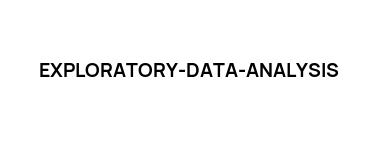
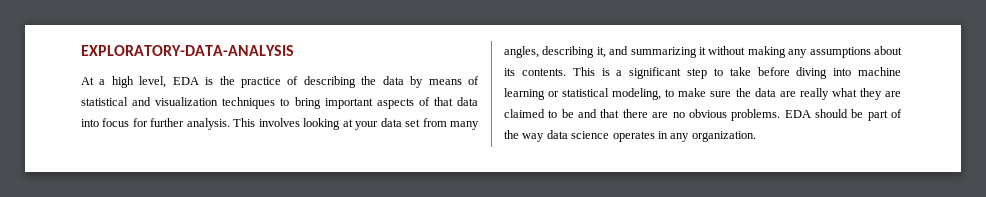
(339, 70) none -> [81,76,480,88] [81,97,479,109] [81,118,479,130] [504,46,902,58] [504,67,901,79] [504,88,901,100] [504,109,902,121] [504,130,756,142] // At a high level, EDA is the practice of describing the data by means of statistical and visualization techniques to bring important aspects of that data into focus for further analysis. This involves looking at your data set from many angles, describing it, and summarizing it without making any assumptions about its contents. This is a significant step to take before diving into machine learning or statistical modeling, to make sure the data are really what they are claimed to be and that there are no obvious problems. EDA should be part of the way data science operates in any organization.

